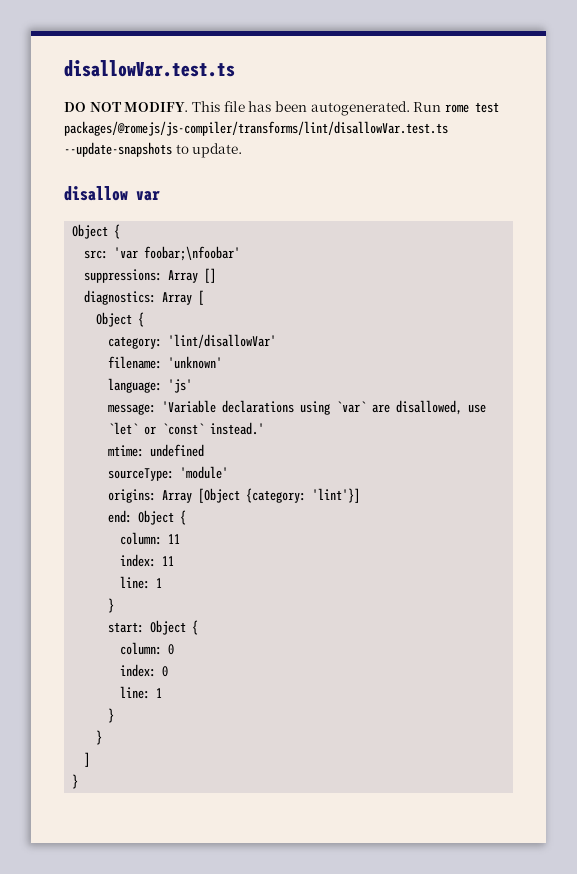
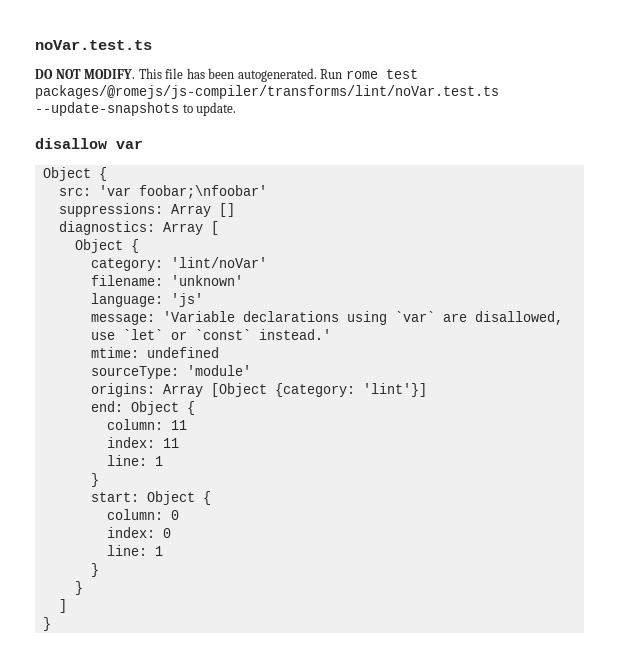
[64,60,235,77] disallowVar.test.ts -> [35,40,152,50] noVar.test.ts
[64,121,448,136] packages/@romejs/js-compiler/transforms/lint/disallowVar.test.ts -> [35,85,499,99] packages/@romejs/js-compiler/transforms/lint/noVar.test.ts
[168,334,277,348] 'lint/disallowVar' -> [170,257,267,268] 'lint/noVar'

